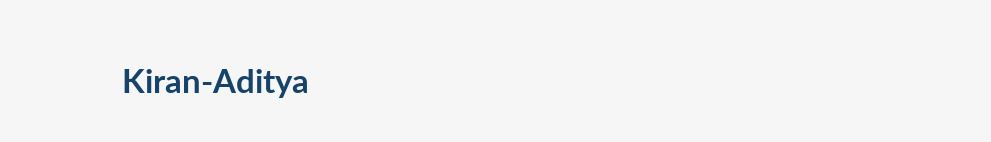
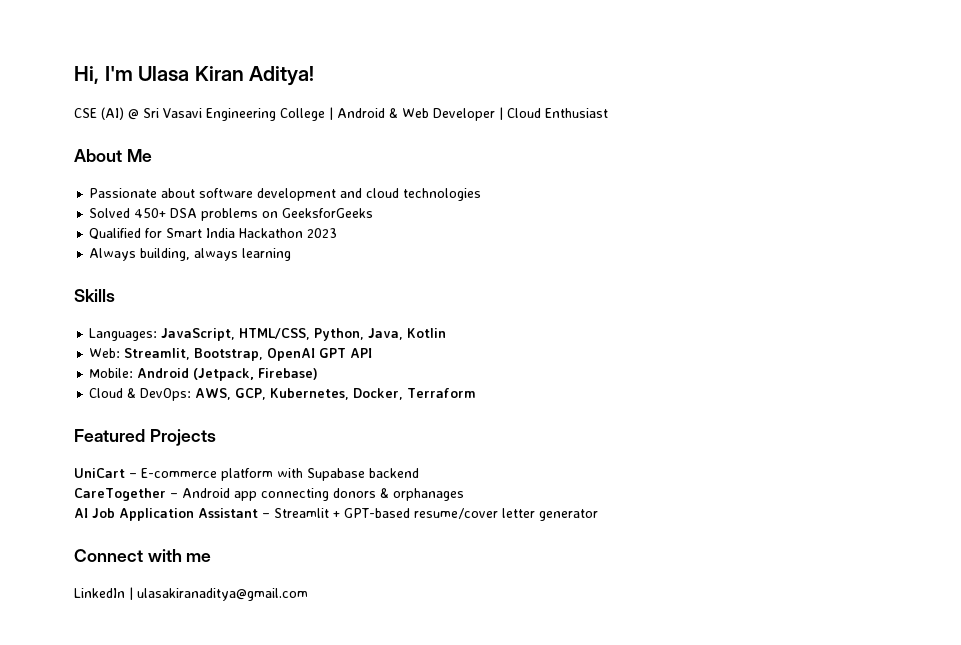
[122,69,309,98] Kiran-Aditya -> [74,66,315,86] [74,107,608,121] [74,149,152,162] [89,188,482,201] [89,208,374,221] [89,228,338,240] [89,248,292,261] [74,289,115,302] [89,328,447,341] [89,348,373,361] [89,368,319,381] [89,388,477,401] [74,429,216,446] [74,468,419,481] [74,488,464,501] [74,508,598,521] [74,549,212,562] [74,587,308,601] Hi, I'm Ulasa Kiran Aditya! // CSE (AI) @ Sri Vasavi Engineering College | Android & Web Developer | Cloud Enthusiast // About Me // Passionate about software development and cloud technologies // Solved 450+ DSA problems on GeeksforGeeks // Qualified for Smart India Hackathon 2023 // Always building, always learning // Skills // Languages: JavaScript, HTML/CSS, Python, Java, Kotlin // Web: Streamlit, Bootstrap, OpenAI GPT API // Mobile: Android (Jetpack, Firebase) // Cloud & DevOps: AWS, GCP, Kubernetes, Docker, Terraform // Featured Projects // UniCart – E-commerce platform with Supabase backend // CareTogether – Android app connecting donors & orphanages // AI Job Application Assistant – Streamlit + GPT-based resume/cover letter generator // Connect with me // LinkedIn | ulasakiranaditya@gmail.com

